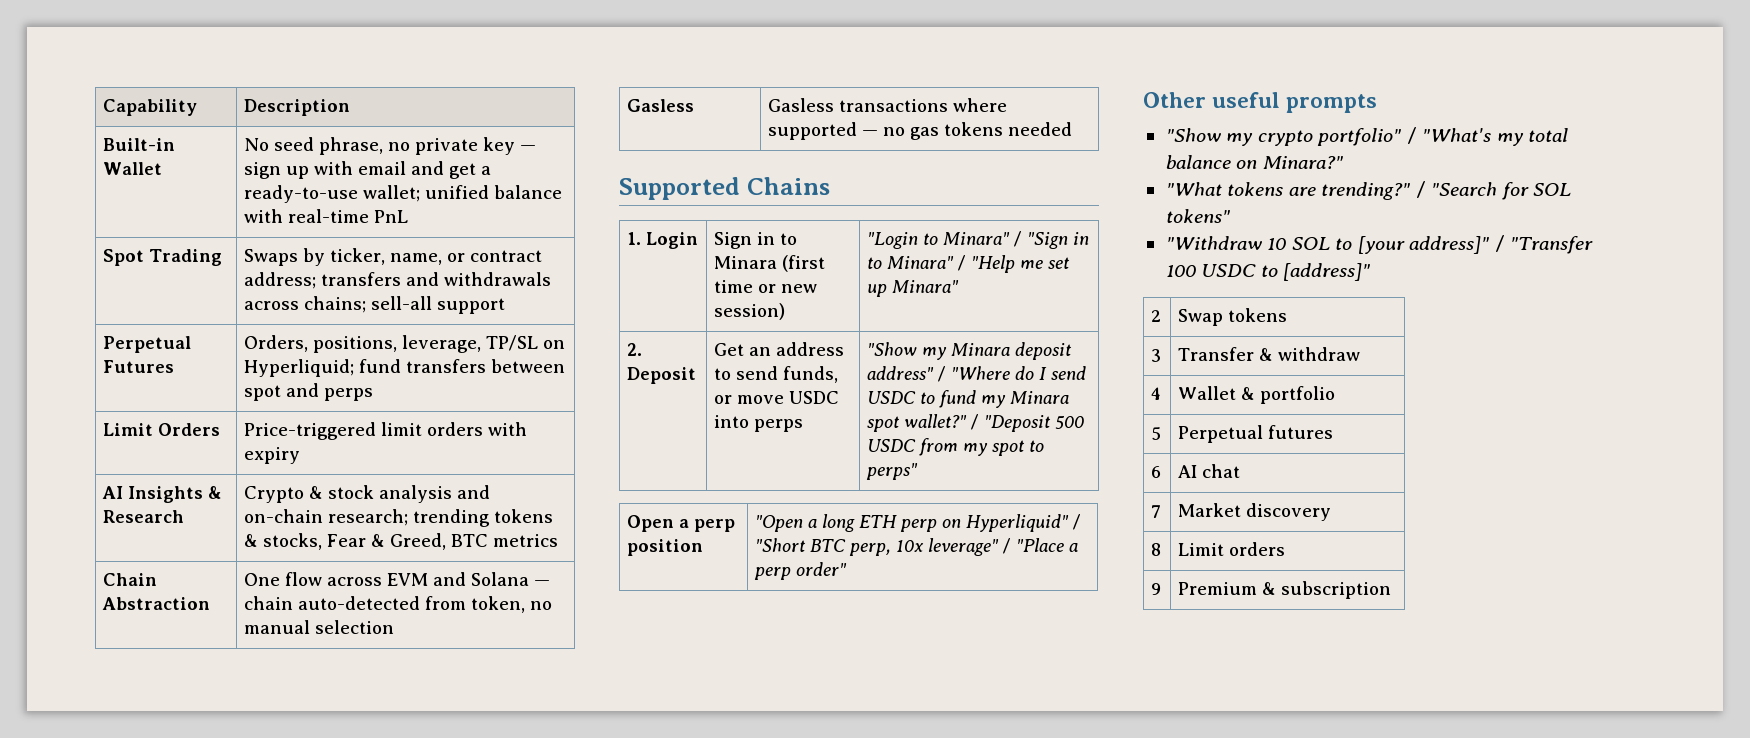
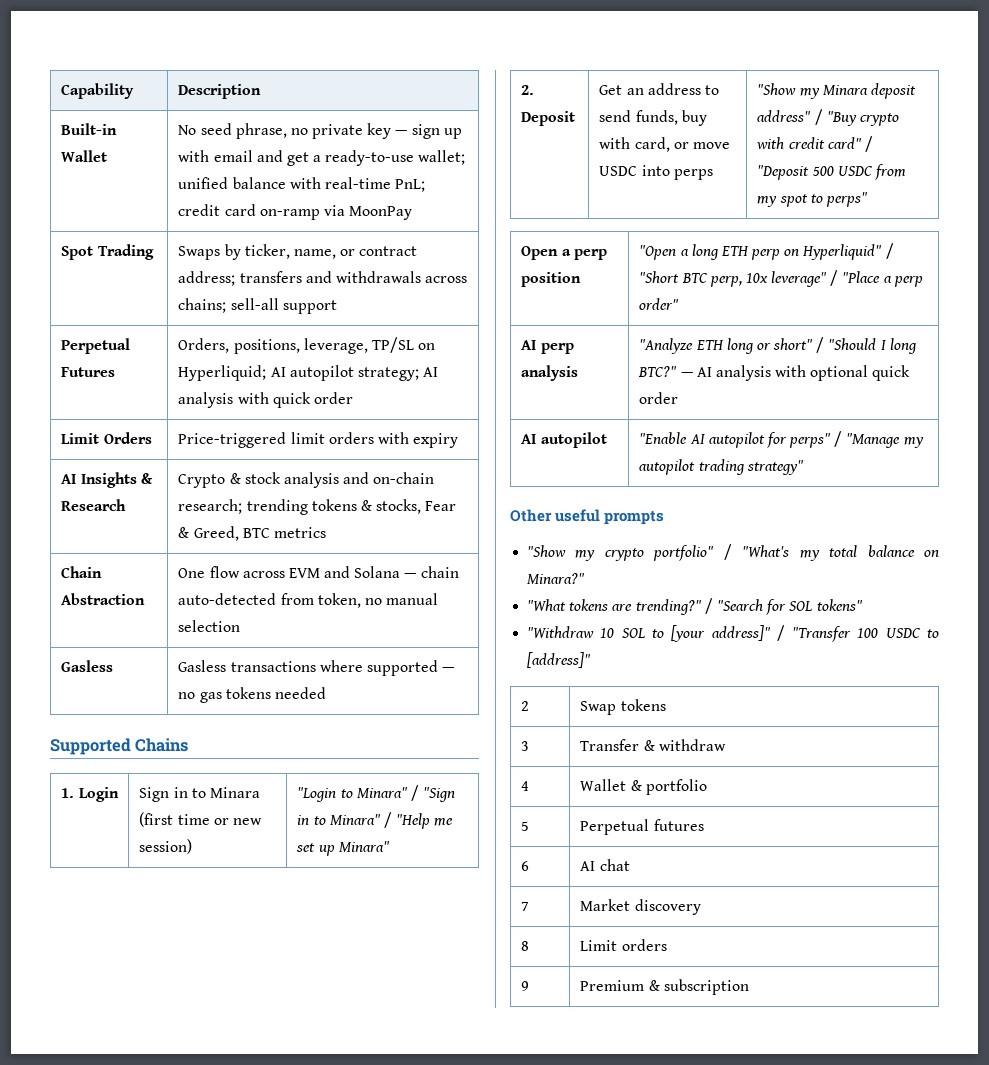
[374,210,409,223] PnL -> [395,179,426,192] [178,204,413,220] PnL; credit card on-ramp via MoonPay
[359,359,566,373] [244,383,374,401] fund transfers between spot and perps -> [270,365,439,381] [178,392,353,408] AI autopilot strategy; AI analysis with quick order
(839, 374) none -> [681,110,707,126] [599,137,670,152] buy with card,
[951,366,1087,380] [867,390,1070,408] [867,414,968,432] "Where do I send USDC to fund my Minara spot wallet?" -> [826,111,899,126] [756,137,862,149] "Buy crypto with credit card"
(848, 569) none -> [521,340,574,354] [521,365,579,381] [639,337,917,354] [638,365,911,381] [639,392,679,404] [521,432,607,448] [639,431,924,448] [639,459,804,475] // AI perp analysis | "Analyze ETH long or short" / "Should I long BTC?" — AI analysis with optional quick order // AI autopilot | "Enable AI autopilot for perps" / "Manage my autopilot trading strategy"

